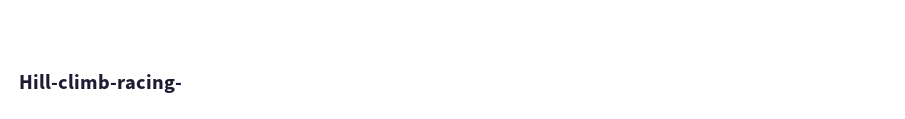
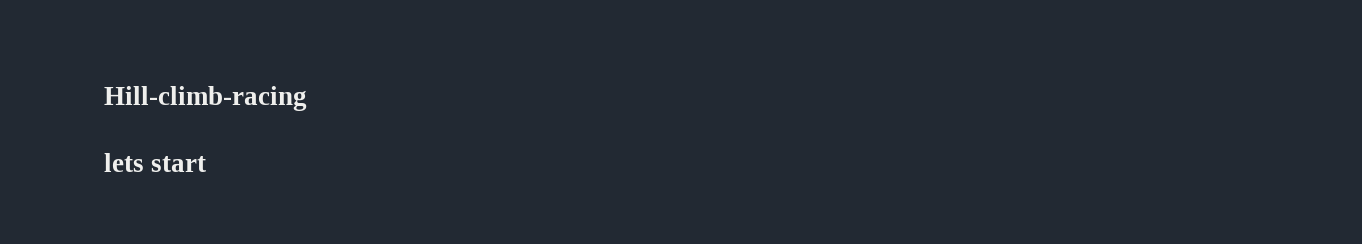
[19,74,182,93] Hill-climb-racing- -> [104,86,307,111] [104,153,207,172] Hill-climb-racing // lets start

